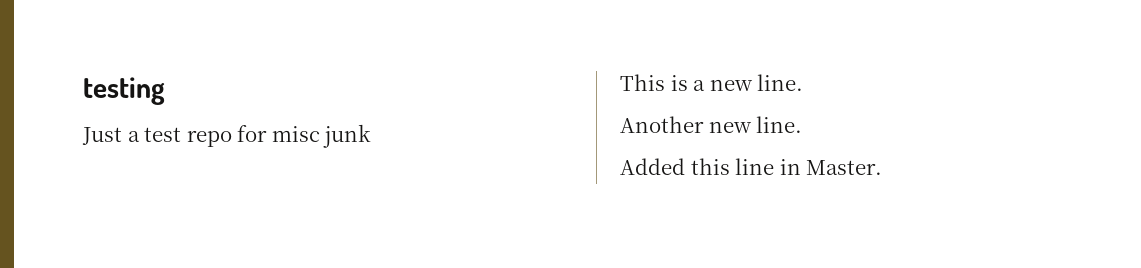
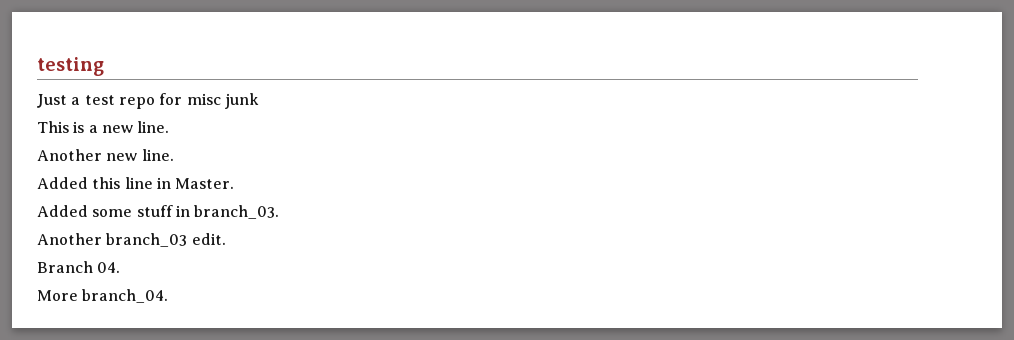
(883, 167) none -> [37,205,280,219] [37,233,226,247] [37,261,121,273] [37,289,169,303] // Added some stuff in branch_03. // Another branch_03 edit. // Branch 04. // More branch_04.

